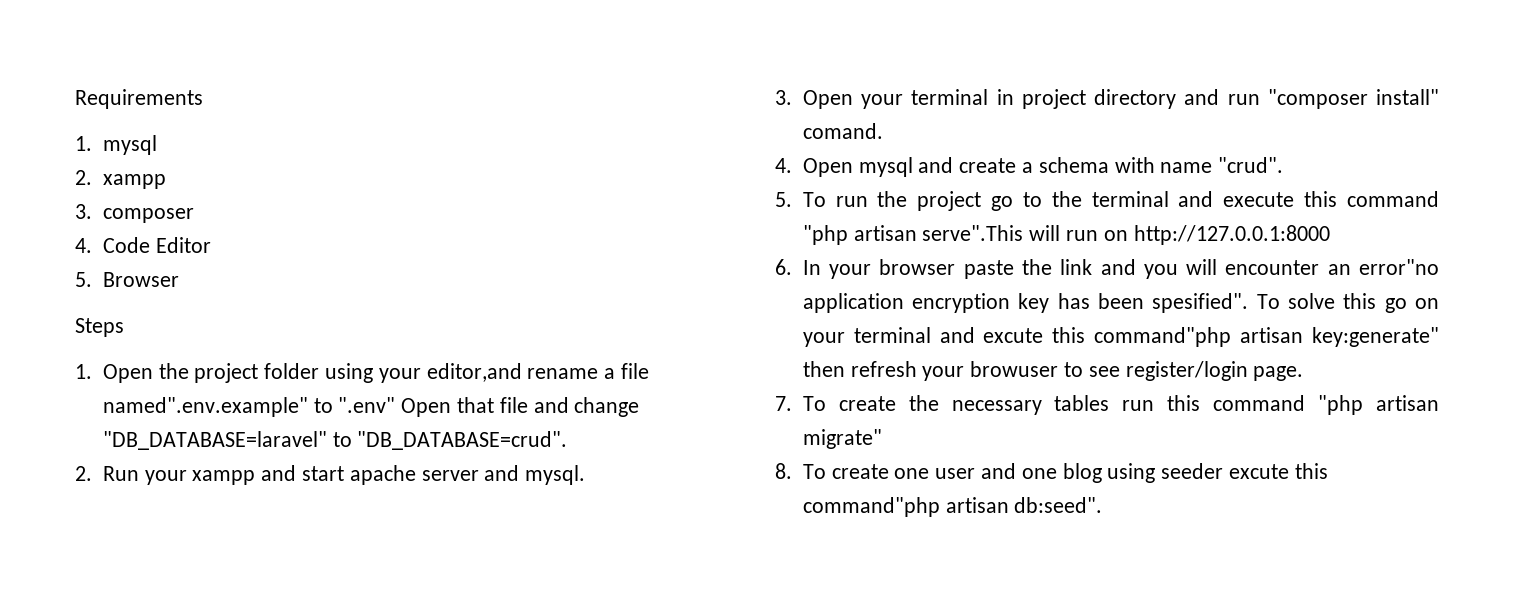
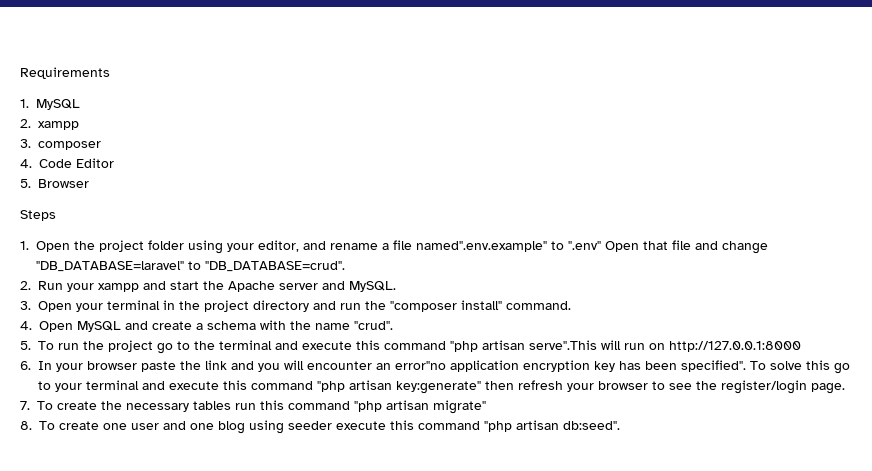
[102,135,157,155] mysql -> [36,99,81,110] MySQL
[426,363,522,382] editor,and -> [258,240,327,252] editor, and
[349,465,416,485] apache -> [203,281,275,292] the Apache
[525,465,586,485] mysql. -> [349,281,396,292] MySQL.
(1014, 97) none -> [179,301,200,310] the
(1260, 99) none -> [365,301,386,310] the
[802,123,883,139] comand. -> [506,301,571,310] command.
[858,157,913,177] mysql -> [77,321,121,332] MySQL
(1155, 165) none -> [290,321,311,330] the
[1152,293,1249,313] spesified". -> [681,360,746,372] specified".
[1415,298,1439,309] on -> [38,381,51,390] to
[983,327,1232,347] excute this command"php -> [169,380,345,392] execute this command "php
[970,361,1059,377] browuser -> [598,381,648,390] browser
(1120, 371) none -> [696,381,717,390] the
[1228,463,1328,479] [802,497,940,517] excute this command"php -> [336,420,512,432] execute this command "php

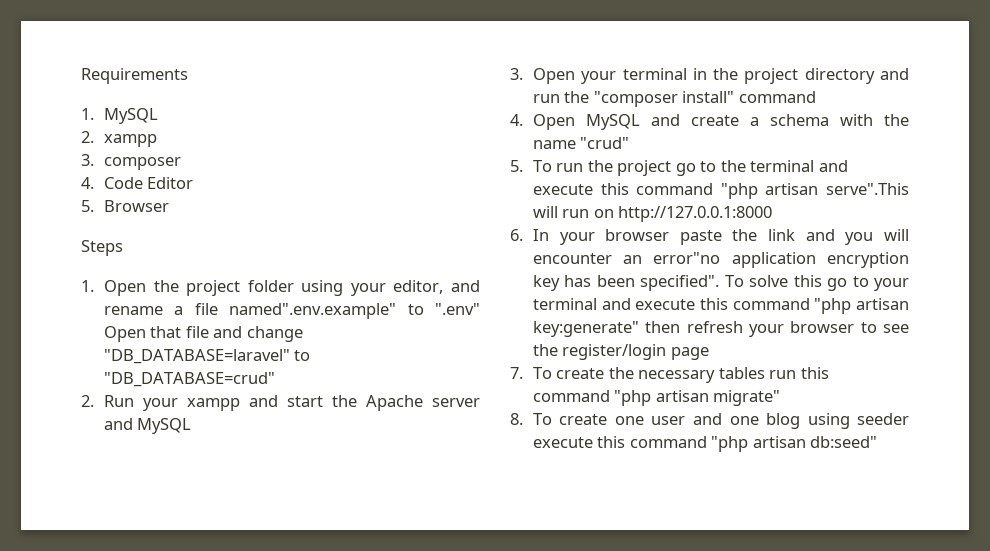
[205,261,346,272] "DB_DATABASE=crud". -> [103,372,275,387] "DB_DATABASE=crud"
[349,281,396,292] MySQL. -> [137,418,192,434] MySQL
[506,301,571,310] command. -> [738,91,816,103] command
[354,321,393,330] "crud". -> [580,137,630,149] "crud"
[811,383,845,394] page. -> [670,347,709,360] page
[563,421,620,430] db:seed". -> [810,436,878,448] db:seed"

